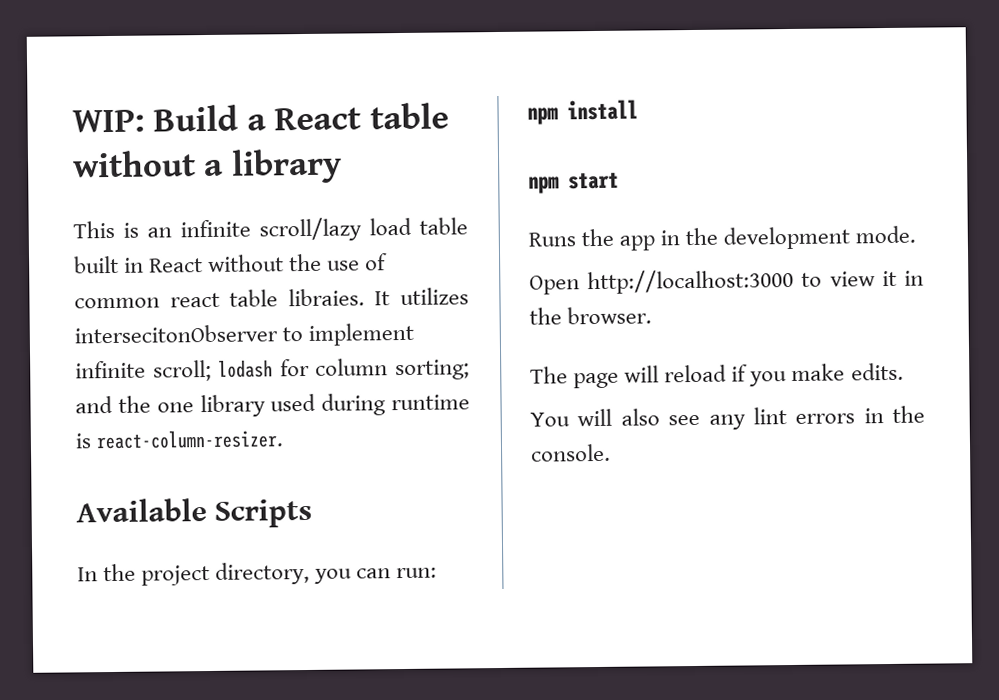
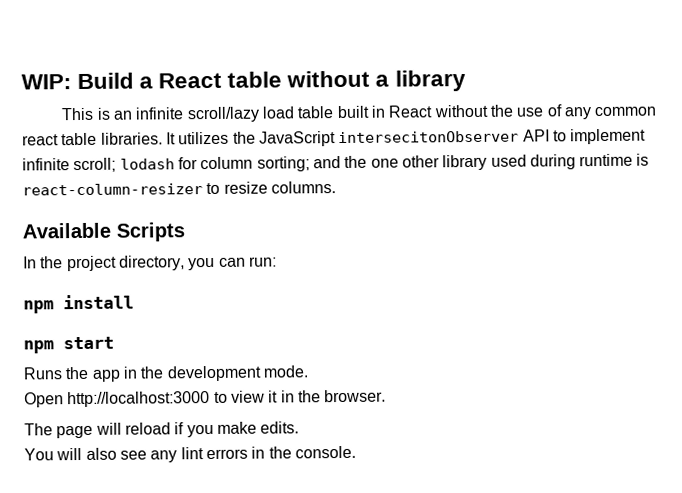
(389, 262) none -> [563,107,592,120] any
[287,288,365,307] libraies. -> [100,132,163,145] libraries.
[74,324,278,344] intersecitonObserver -> [232,129,550,147] the JavaScript intersecitonObserver API
(194, 407) none -> [401,155,440,168] other
[96,430,284,450] react-column-resizer. -> [22,181,336,196] react-column-resizer to resize columns.

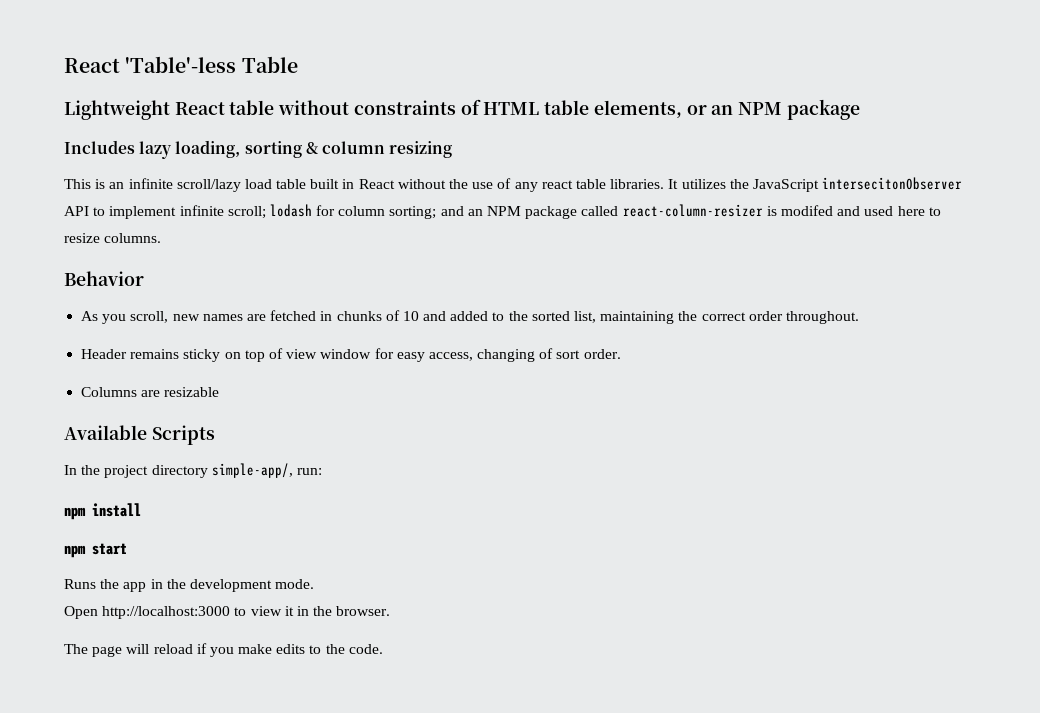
[21,70,466,92] WIP: Build a React table without a library -> [64,56,298,73] [64,99,860,120] [64,140,453,159] React 'Table'-less Table // Lightweight React table without constraints of HTML table elements, or an NPM package // Includes lazy loading, sorting & column resizing
[594,106,658,117] common -> (538, 187) none
[344,153,650,171] [22,181,336,196] the one other library used during runtime is react-column-resizer to resize columns. -> [467,204,941,219] [64,233,162,243] [64,271,144,286] [81,310,859,324] [81,348,621,362] [81,387,220,397] an NPM package called react-column-resizer is modifed and used here to resize columns. // Behavior // As you scroll, new names are fetched in chunks of 10 and added to the sorted list, maintaining the correct order throughout. // Header remains sticky on top of view window for easy access, changing of sort order. // Columns are resizable
[118,255,246,271] directory, you can -> [151,463,293,478] directory simple-app/,
[260,421,300,434] [24,445,356,463] edits. // You will also see any lint errors in the console. -> [276,644,383,654] edits to the code.

